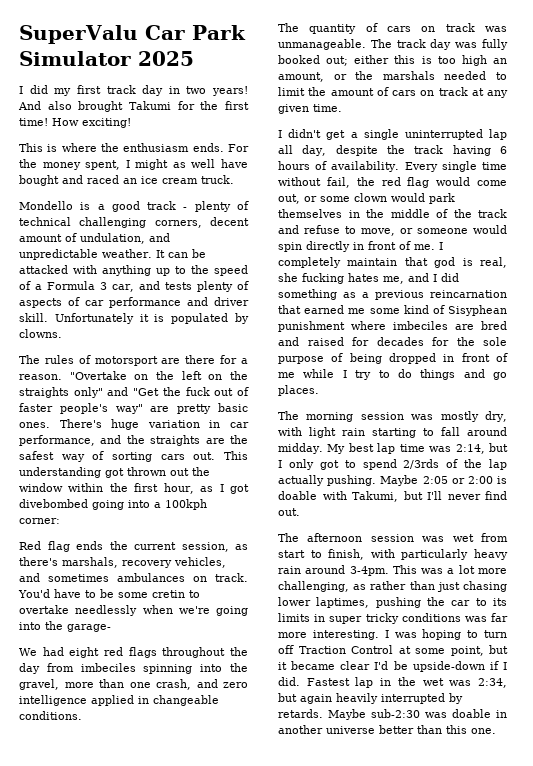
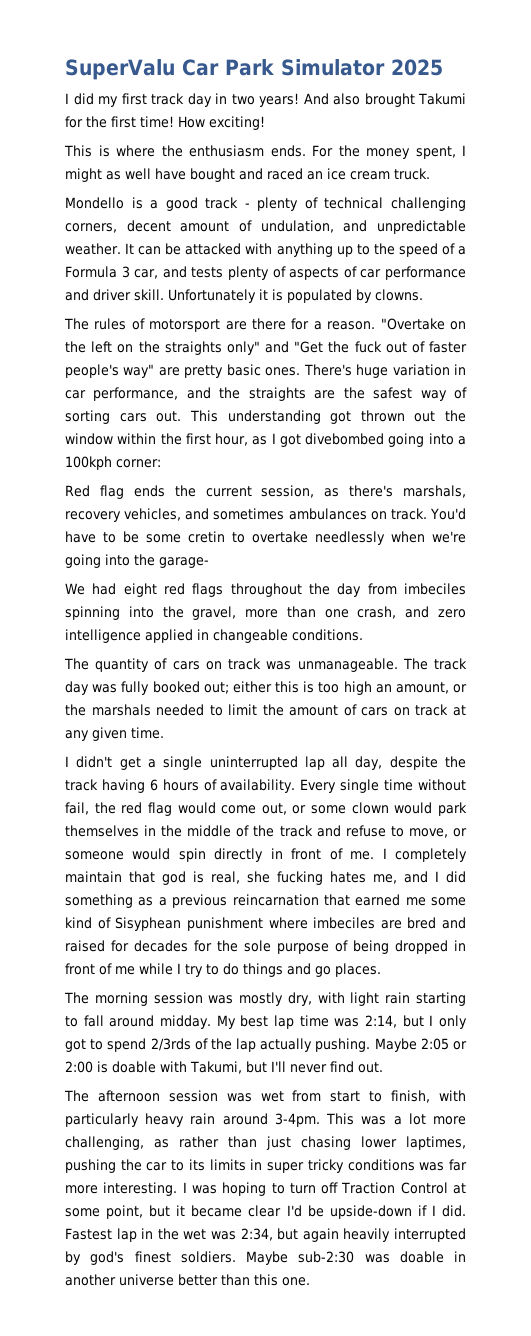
[278,709,323,718] retards. -> [90,1251,236,1265] god's finest soldiers.

